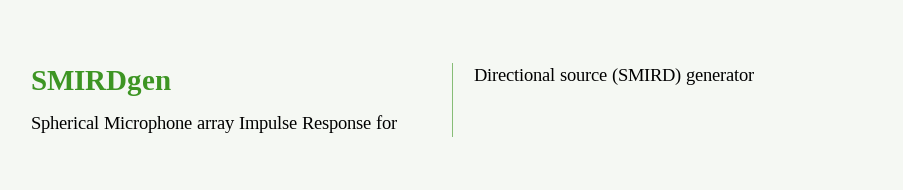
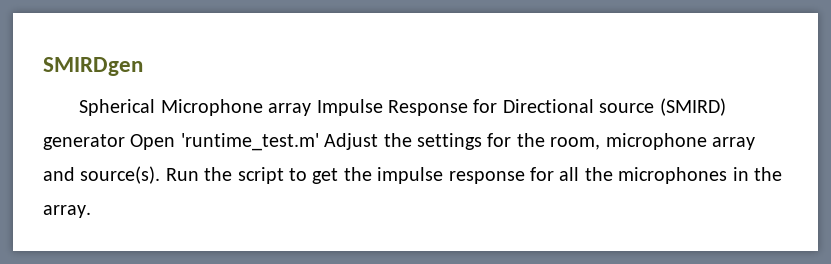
(754, 77) none -> [130,133,755,151] [43,166,782,184] [43,205,91,218] Open 'runtime_test.m' Adjust the settings for the room, microphone array and source(s). Run the script to get the impulse response for all the microphones in the array.

